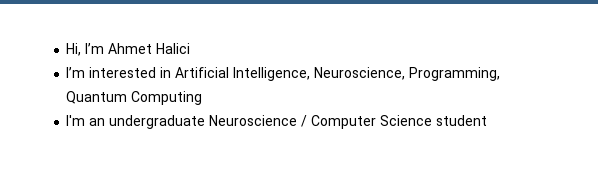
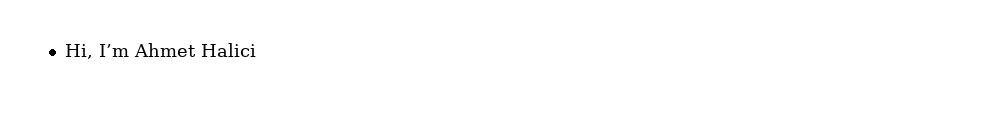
[66,67,501,81] [66,91,203,105] [66,115,488,129] // I’m interested in Artificial Intelligence, Neuroscience, Programming, Quantum Computing // I'm an undergraduate Neuroscience / Computer Science student -> (256, 50) none

